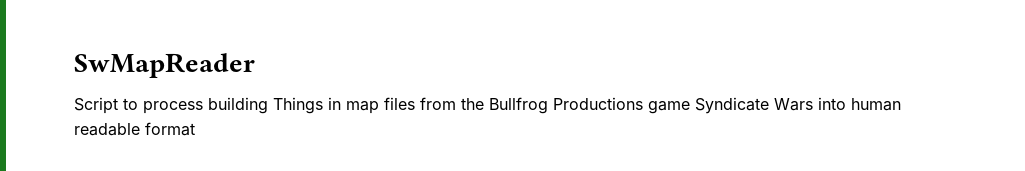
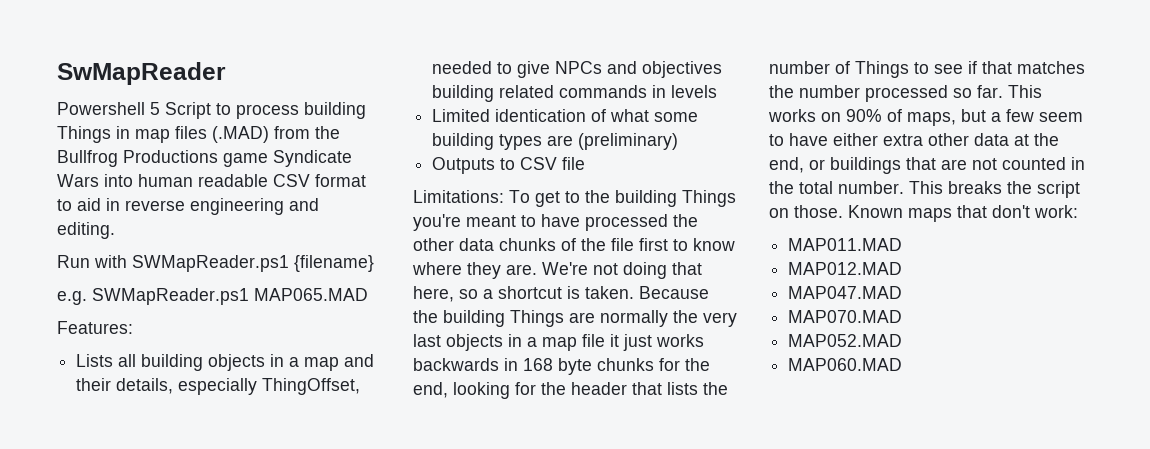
(255, 65) none -> [57,102,160,115] Powershell 5
(415, 103) none -> [212,126,269,143] (.MAD)
[145,122,195,136] format -> [273,174,366,187] [57,198,319,215] [57,222,115,239] [57,255,374,272] [57,288,368,305] [57,321,133,334] [76,354,375,371] [76,378,361,395] [432,61,723,78] [432,85,718,102] [432,109,699,122] [432,133,679,150] [432,157,586,174] [413,190,736,207] [413,214,698,231] [413,238,735,251] [412,262,702,279] [413,286,709,302] [413,310,737,327] [413,334,704,351] [413,358,710,375] [413,382,728,399] [769,61,1085,78] [769,85,1042,102] [768,109,1083,126] [769,133,1059,146] [769,157,1085,174] [769,181,1080,198] [769,205,1078,222] [788,238,903,251] [788,262,903,275] [788,286,903,299] [788,310,903,323] [788,334,903,347] [788,358,903,371] CSV format to aid in reverse engineering and editing. // Run with SWMapReader.ps1 {filename} // e.g. SWMapReader.ps1 MAP065.MAD // Features: // Lists all building objects in a map and their details, especially ThingOffset, needed to give NPCs and objectives building related commands in levels // Limited identication of what some building types are (preliminary) // Outputs to CSV file // Limitations: To get to the building Things you're meant to have processed the other data chunks of the file first to know where they are. We're not doing that here, so a shortcut is taken. Because the building Things are normally the very last objects in a map file it just works backwards in 168 byte chunks for the end, looking for the header that lists the number of Things to see if that matches the number processed so far. This works on 90% of maps, but a few seem to have either extra other data at the end, or buildings that are not counted in the total number. This breaks the script on those. Known maps that don't work: // MAP011.MAD // MAP012.MAD // MAP047.MAD // MAP070.MAD // MAP052.MAD // MAP060.MAD

